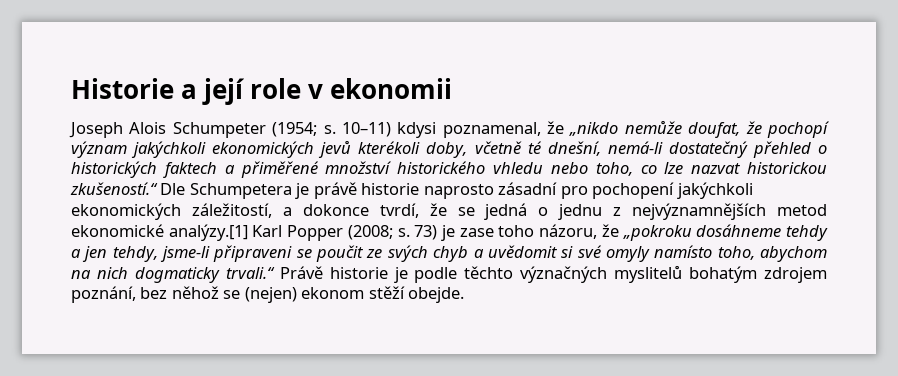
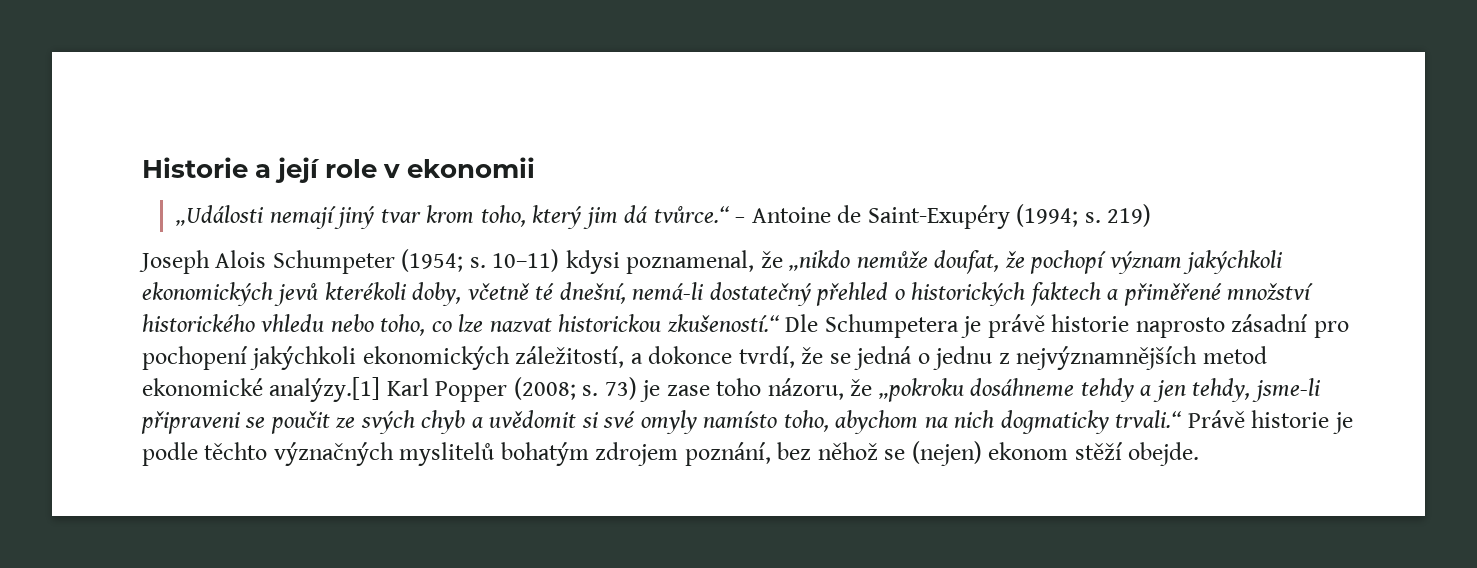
(453, 88) none -> [176,204,1152,229] // „Události nemají jiný tvar krom toho, který jim dá tvůrce.“ – Antoine de Saint-Exupéry (1994; s. 219)

